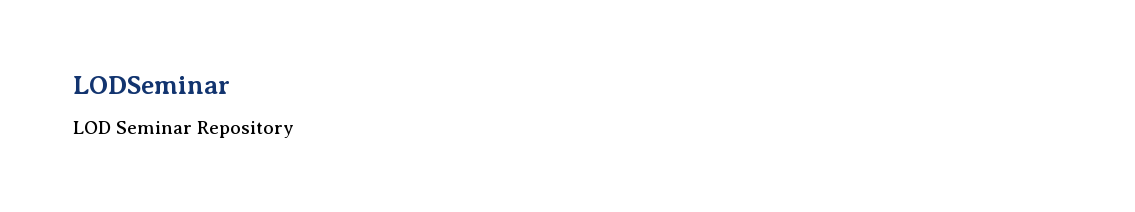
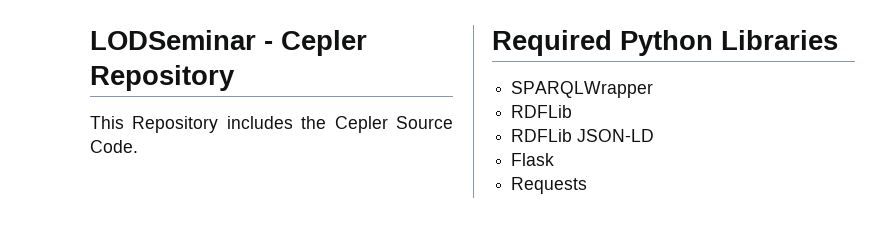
[73,121,295,138] // LOD Seminar Repository -> [264,30,367,56] [90,65,235,91] [90,116,453,133] [90,140,138,153] [492,30,838,56] [511,81,654,98] [511,105,573,118] [511,129,655,142] [511,153,555,166] [511,177,588,194] - Cepler Repository // This Repository includes the Cepler Source Code. // Required Python Libraries // SPARQLWrapper // RDFLib // RDFLib JSON-LD // Flask // Requests

